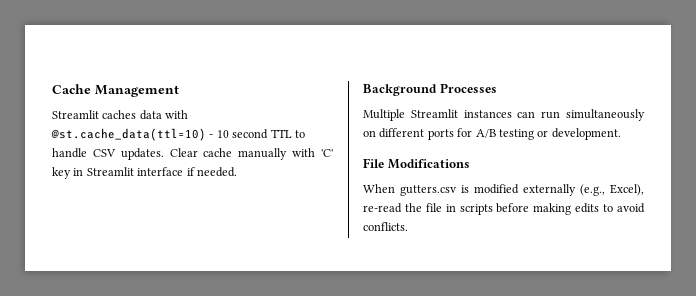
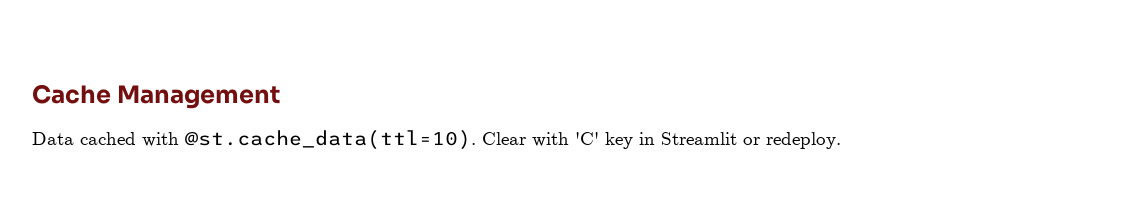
[52,110,189,120] [51,128,305,141] [52,148,288,160] Streamlit caches data with @st.cache_data(ttl=10) - 10 second TTL to handle CSV updates. Clear cache manually -> [32,130,526,150] Data cached with @st.cache_data(ttl=10). Clear
[137,167,237,177] [363,83,497,96] [363,109,645,121] [363,128,621,140] [363,158,470,169] [363,184,644,196] [363,203,645,215] [363,222,408,231] interface if needed. // Background Processes // Multiple Streamlit instances can run simultaneously on different ports for A/B testing or development. // File Modifications // When gutters.csv is modified externally (e.g., Excel), re-read the file in scripts before making edits to avoid conflicts. -> [743,132,841,149] or redeploy.

